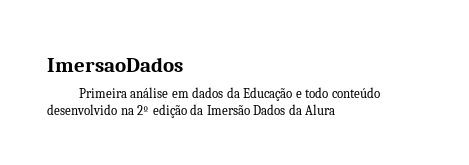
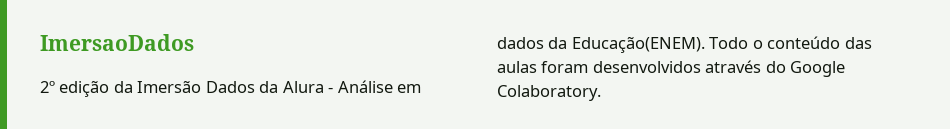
[78,87,380,101] [47,104,134,115] Primeira análise em dados da Educação e todo conteúdo desenvolvido na -> (194, 42) none
(336, 109) none -> [328,80,422,93] [497,36,872,53] [497,60,846,77] [497,85,601,101] - Análise em dados da Educação(ENEM). Todo o conteúdo das aulas foram desenvolvidos através do Google Colaboratory.

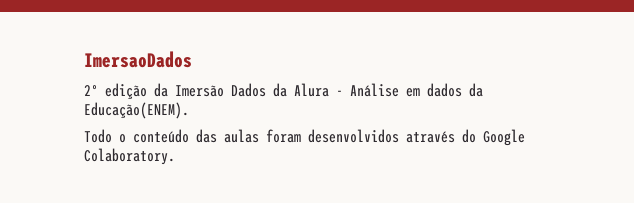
(705, 44) none -> (189, 110) //

